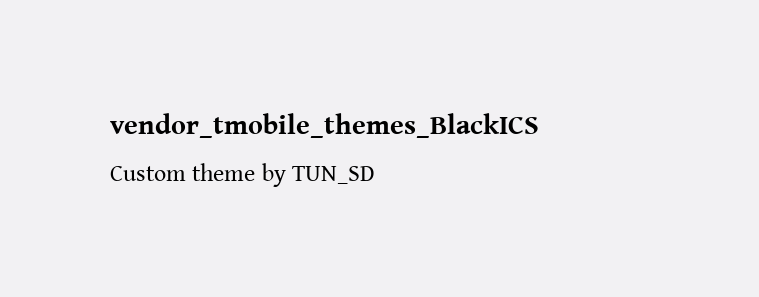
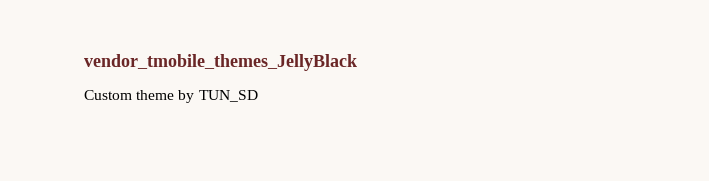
[110,113,539,138] vendor_tmobile_themes_BlackICS -> [84,54,357,71] vendor_tmobile_themes_JellyBlack

